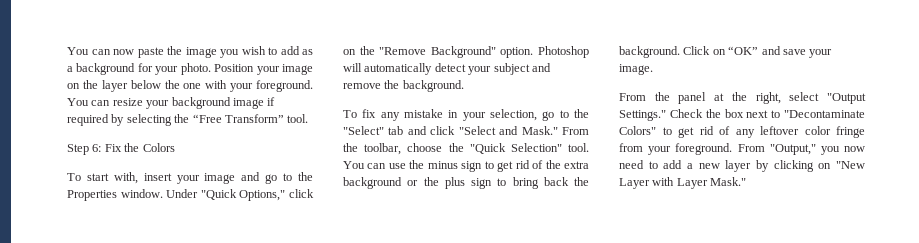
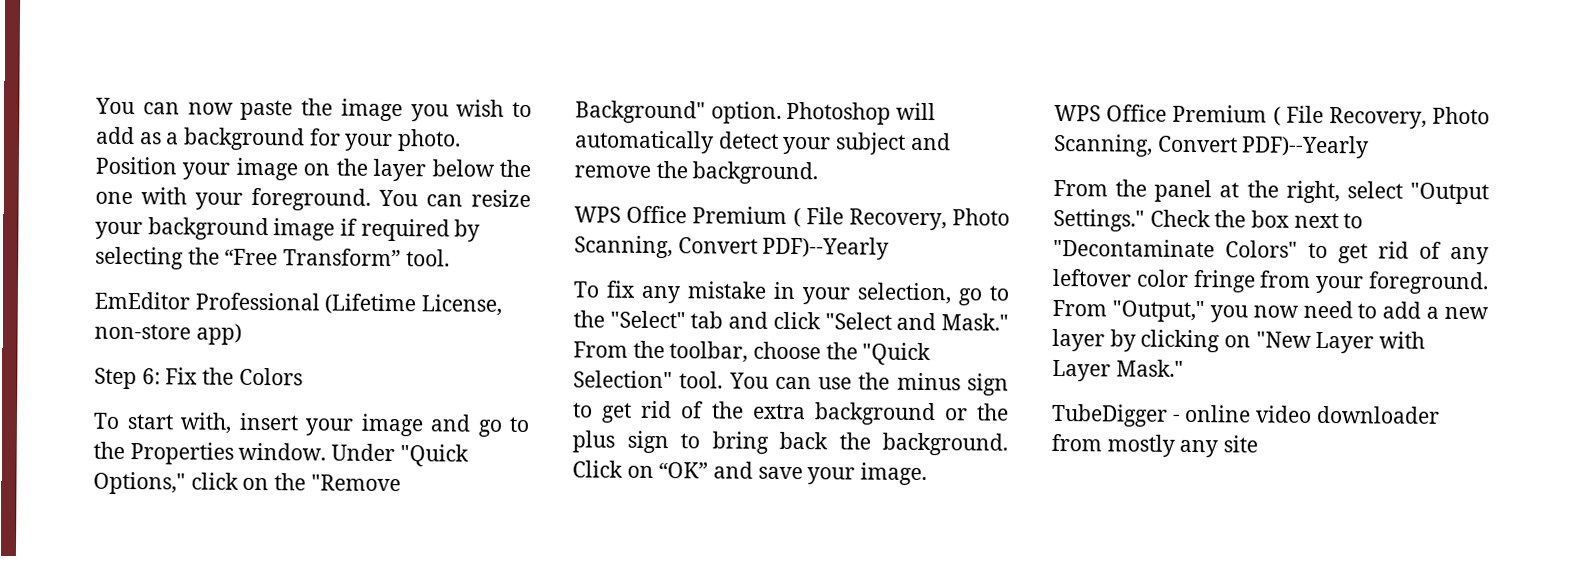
(309, 118) none -> [94,291,503,316] [94,323,242,345] // EmEditor Professional (Lifetime License, non-store app)
(464, 86) none -> [574,205,1010,231] [574,235,890,260] // WPS Office Premium ( File Recovery, Photo Scanning, Convert PDF)--Yearly
(653, 69) none -> [1054,104,1490,129] [1053,133,1370,159] // WPS Office Premium ( File Recovery, Photo Scanning, Convert PDF)--Yearly
(747, 181) none -> [1051,403,1440,427] [1051,433,1259,458] // TubeDigger - online video downloader from mostly any site

